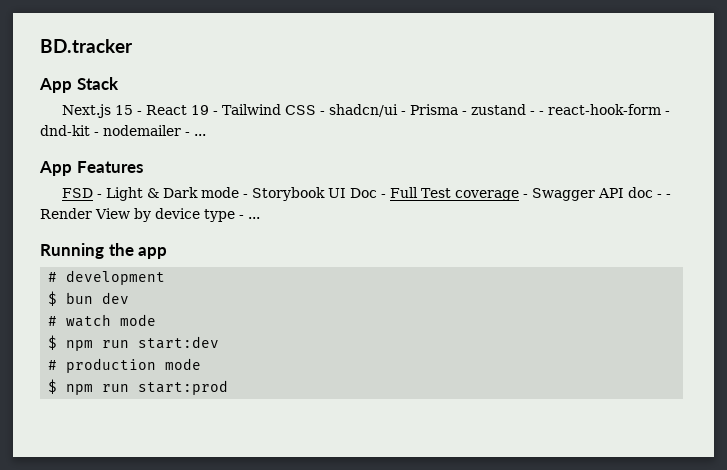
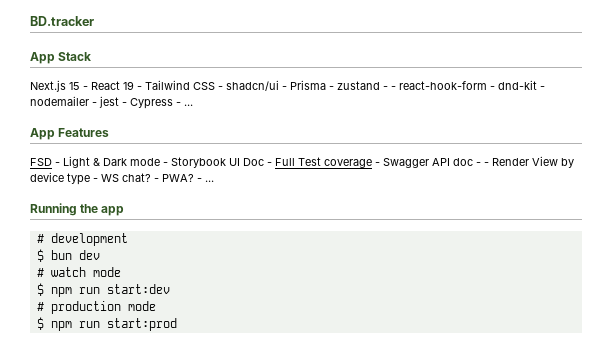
(190, 134) none -> [99,96,181,109] jest - Cypress -
(244, 217) none -> [101,173,202,182] WS chat? - PWA? -

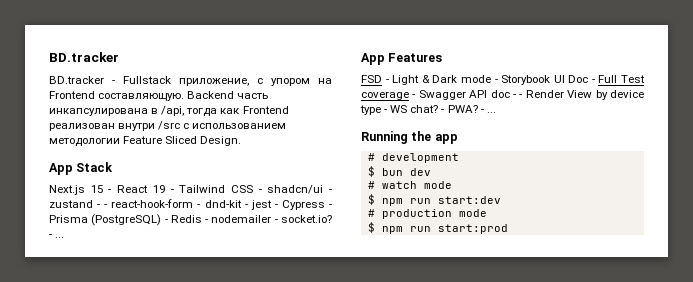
[30,16,94,26] BD.tracker -> [49,52,119,62] [49,76,332,86] [49,91,269,101] [49,106,289,117] [49,121,287,131] [49,136,242,147] BD.tracker // BD.tracker - Fullstack приложение, с упором на Frontend составляющую. Backend часть инкапсулирована в /api, тогда как Frontend реализован внутри /src с использованием методологии Feature Sliced Design.
[290,80,334,90] Prisma - -> (332, 191) none
[30,96,97,106] nodemailer - -> (248, 206) none
(181, 104) none -> [49,214,332,226] [49,234,52,238] Prisma (PostgreSQL) - Redis - nodemailer - socket.io? -

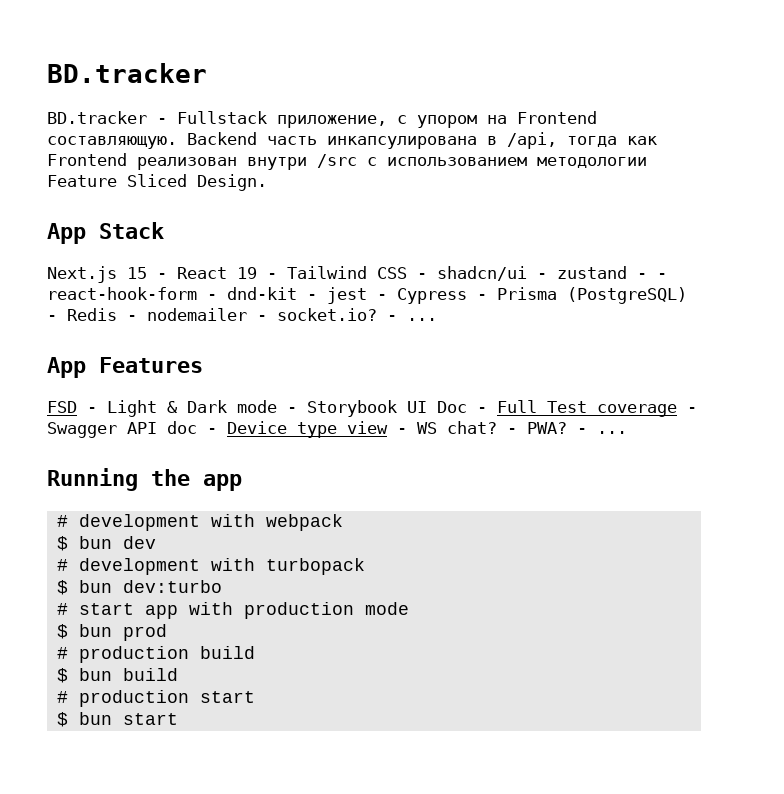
[519,90,644,100] [360,105,381,115] - Render View by device type -> [227,421,388,438] Device type view
(459, 158) none -> [210,514,343,531] with webpack
[381,181,452,189] [367,194,501,206] [367,209,487,219] [367,222,508,234] watch mode // $ npm run start:dev // # production mode // $ npm run start:prod -> [78,558,365,575] [56,580,222,595] [56,602,409,619] [56,624,167,641] [56,646,255,663] [56,668,178,683] [56,690,255,707] [56,712,178,727] development with turbopack // $ bun dev:turbo // # start app with production mode // $ bun prod // # production build // $ bun build // # production start // $ bun start

